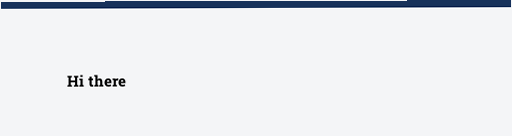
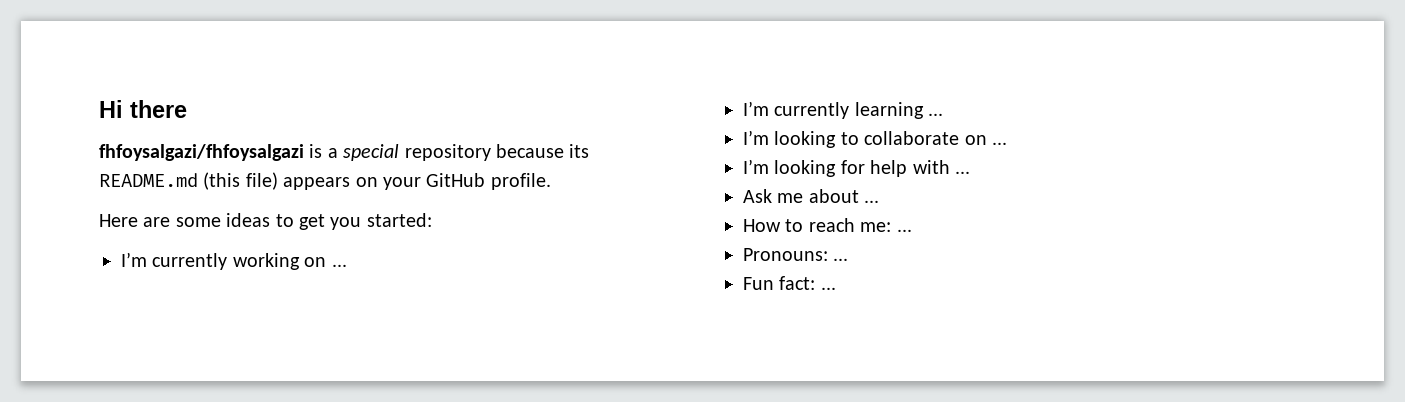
(128, 81) none -> [99,144,590,161] [99,172,551,190] [99,213,432,230] [121,252,347,270] [743,101,944,119] [743,130,1007,148] [743,159,970,177] [743,189,880,203] [743,218,912,232] [743,248,849,261] [743,276,836,290] // fhfoysalgazi/fhfoysalgazi is a special repository because its README.md (this file) appears on your GitHub profile. // Here are some ideas to get you started: // I’m currently working on ... // I’m currently learning ... // I’m looking to collaborate on ... // I’m looking for help with ... // Ask me about ... // How to reach me: ... // Pronouns: ... // Fun fact: ...

